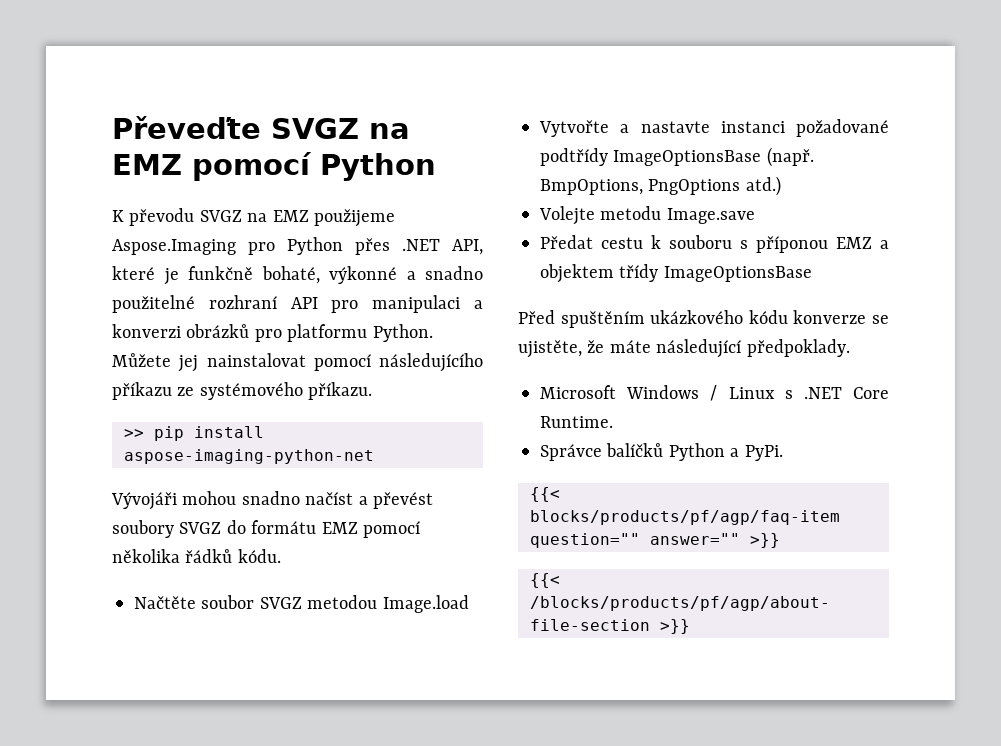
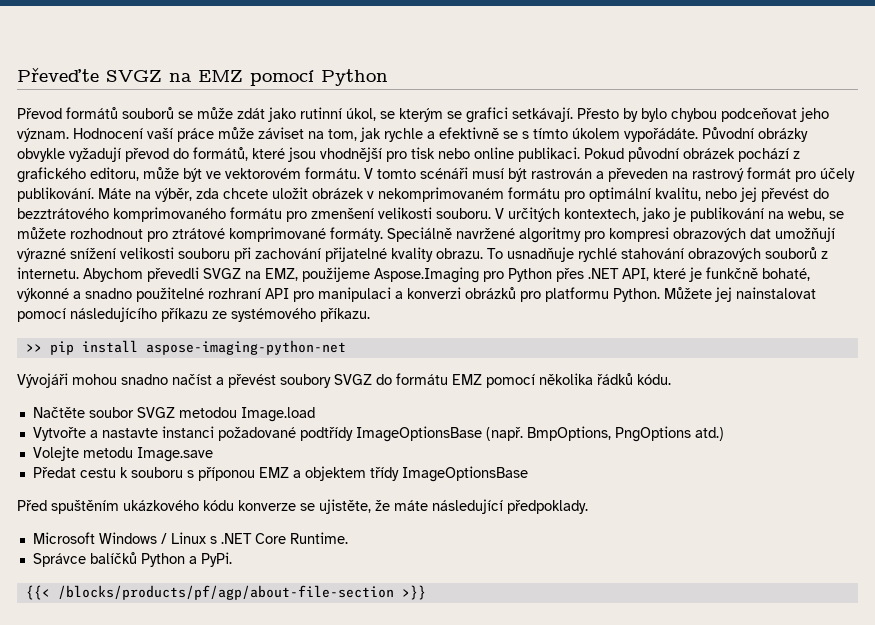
[112,208,309,226] K převodu SVGZ na EMZ -> [17,107,829,123] [17,127,808,142] [17,147,800,162] [17,167,855,183] [17,187,829,202] [17,207,844,222] [17,227,835,243] [17,247,828,262] [17,267,298,282] Převod formátů souborů se může zdát jako rutinní úkol, se kterým se grafici setkávají. Přesto by bylo chybou podceňovat jeho význam. Hodnocení vaší práce může záviset na tom, jak rychle a efektivně se s tímto úkolem vypořádáte. Původní obrázky obvykle vyžadují převod do formátů, které jsou vhodnější pro tisk nebo online publikaci. Pokud původní obrázek pochází z grafického editoru, může být ve vektorovém formátu. V tomto scénáři musí být rastrován a převeden na rastrový formát pro účely publikování. Máte na výběr, zda chcete uložit obrázek v nekomprimovaném formátu pro optimální kvalitu, nebo jej převést do bezztrátového komprimovaného formátu pro zmenšení velikosti souboru. V určitých kontextech, jako je publikování na webu, se můžete rozhodnout pro ztrátové komprimované formáty. Speciálně navržené algoritmy pro kompresi obrazových dat umožňují výrazné snížení velikosti souboru při zachování přijatelné kvality obrazu. To usnadňuje rychlé stahování obrazových souborů z internetu. Abychom převedli SVGZ na EMZ,
[530,487,560,502] [530,510,840,525] [530,533,780,548] // {{< blocks/products/pf/agp/faq-item question="" answer="" >}} -> (232, 559) none

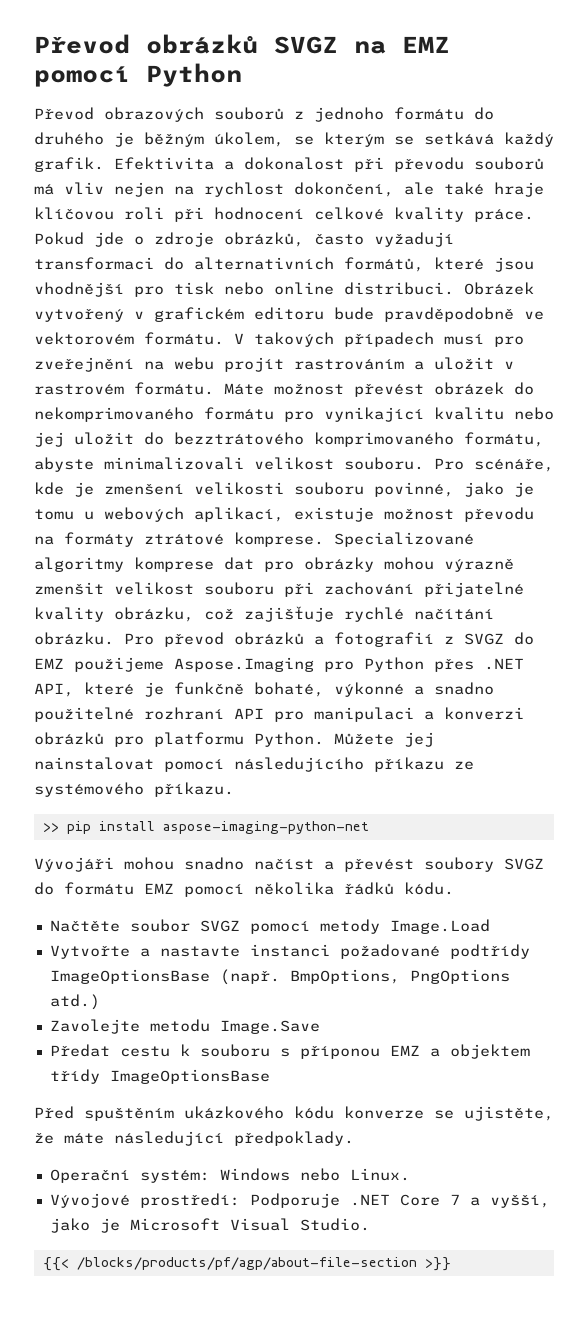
[17,67,99,82] Převeďte -> [34,34,258,54] Převod obrázků
[66,107,829,123] [17,127,808,142] [17,147,189,162] formátů souborů se může zdát jako rutinní úkol, se kterým se grafici setkávají. Přesto by bylo chybou podceňovat jeho význam. Hodnocení vaší práce může záviset na tom, jak rychle a efektivně se s tímto úkolem vypořádáte. Původní obrázky obvykle vyžadují převod do -> [104,107,494,122] [34,132,554,147] [34,157,544,172] [34,182,544,197] [34,207,534,222] [34,232,454,247] [34,257,334,270] obrazových souborů z jednoho formátu do druhého je běžným úkolem, se kterým se setkává každý grafik. Efektivita a dokonalost při převodu souborů má vliv nejen na rychlost dokončení, ale také hraje klíčovou roli při hodnocení celkové kvality práce. Pokud jde o zdroje obrázků, často vyžadují transformaci do alternativních
[518,147,800,162] [17,167,855,183] [17,187,701,202] publikaci. Pokud původní obrázek pochází z grafického editoru, může být ve vektorovém formátu. V tomto scénáři musí být rastrován a převeden na rastrový formát pro účely publikování. Máte na výběr, zda chcete uložit obrázek v nekomprimovaném formátu pro optimální kvalitu, -> [344,282,534,295] [34,307,544,322] [34,332,524,347] [34,357,514,372] [34,382,534,397] [34,407,504,422] distribuci. Obrázek vytvořený v grafickém editoru bude pravděpodobně ve vektorovém formátu. V takových případech musí pro zveřejnění na webu projít rastrováním a uložit v rastrovém formátu. Máte možnost převést obrázek do nekomprimovaného formátu pro vynikající kvalitu
[761,188,809,202] převést -> [74,432,134,445] uložit
[230,207,844,222] [17,227,835,243] [17,247,174,262] formátu pro zmenšení velikosti souboru. V určitých kontextech, jako je publikování na webu, se můžete rozhodnout pro ztrátové komprimované formáty. Speciálně navržené algoritmy pro kompresi obrazových dat umožňují výrazné snížení velikosti -> [464,432,544,447] [34,457,554,472] [34,482,534,497] [34,507,534,522] [34,532,474,547] [34,557,514,572] [34,582,194,595] formátu, abyste minimalizovali velikost souboru. Pro scénáře, kde je zmenšení velikosti souboru povinné, jako je tomu u webových aplikací, existuje možnost převodu na formáty ztrátové komprese. Specializované algoritmy komprese dat pro obrázky mohou výrazně zmenšit velikost
[436,247,828,262] [17,267,298,282] obrazu. To usnadňuje rychlé stahování obrazových souborů z internetu. Abychom převedli SVGZ na EMZ, -> [114,606,494,622] [34,632,534,647] [34,658,64,669] obrázku, což zajišťuje rychlé načítání obrázku. Pro převod obrázků a fotografií z SVGZ do EMZ
[178,407,315,422] metodou Image.load -> [249,919,490,934] pomocí metody Image.Load
[32,446,213,462] Volejte metodu Image.save -> [49,1019,320,1034] Zavolejte metodu Image.Save
[32,532,348,544] [32,552,232,567] Microsoft Windows / Linux s .NET Core Runtime. // Správce balíčků Python a PyPi. -> [49,1168,410,1183] [49,1193,550,1208] [49,1218,370,1233] Operační systém: Windows nebo Linux. // Vývojové prostředí: Podporuje .NET Core 7 a vyšší, jako je Microsoft Visual Studio.

